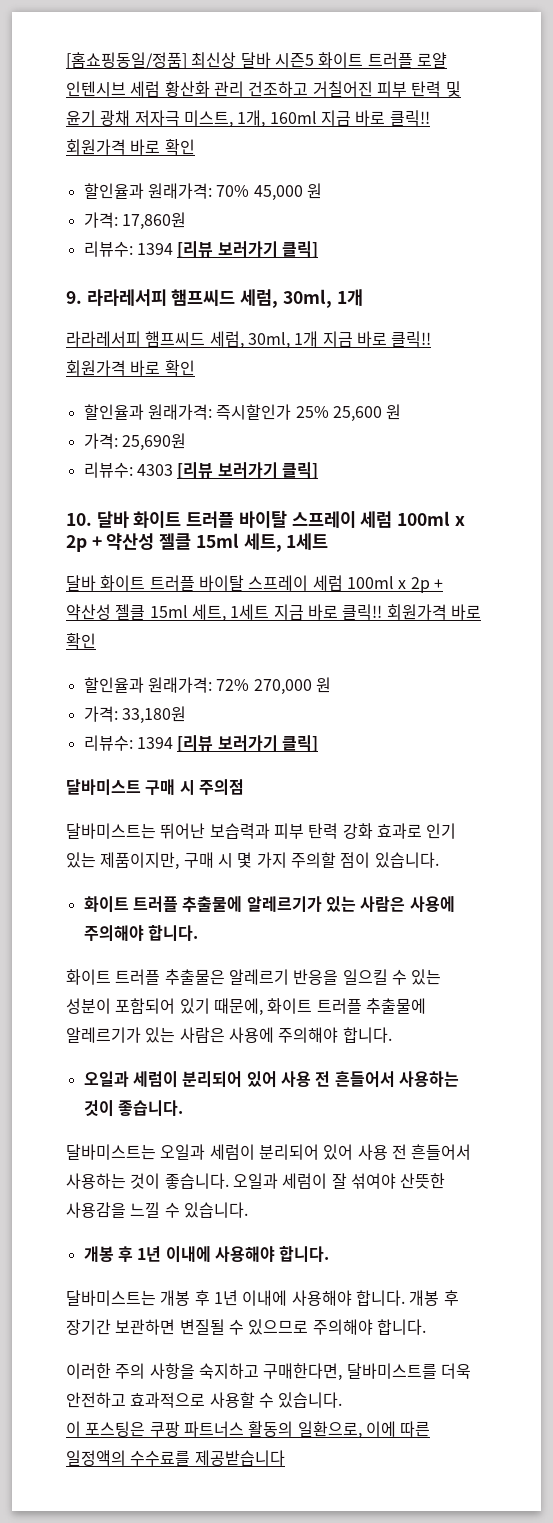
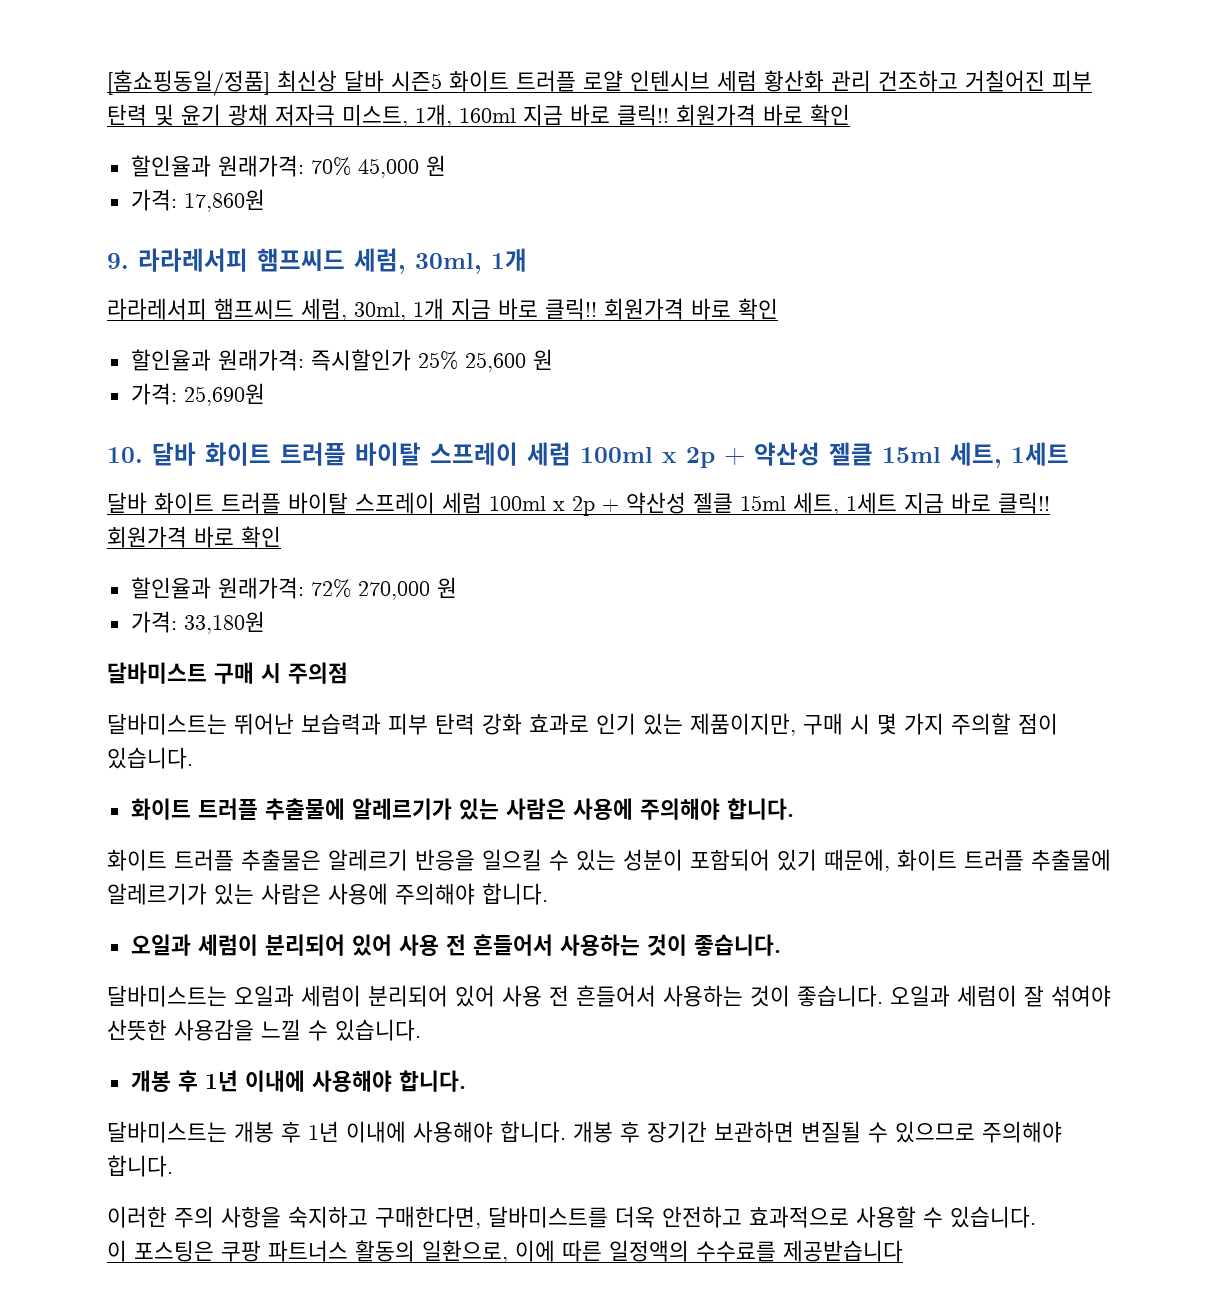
[83,241,318,258] // 리뷰수: 1394 [리뷰 보러가기 클릭] -> (265, 200) none
[83,462,318,479] // 리뷰수: 4303 [리뷰 보러가기 클릭] -> (265, 394) none
[83,735,318,752] // 리뷰수: 1394 [리뷰 보러가기 클릭] -> (265, 622) none

